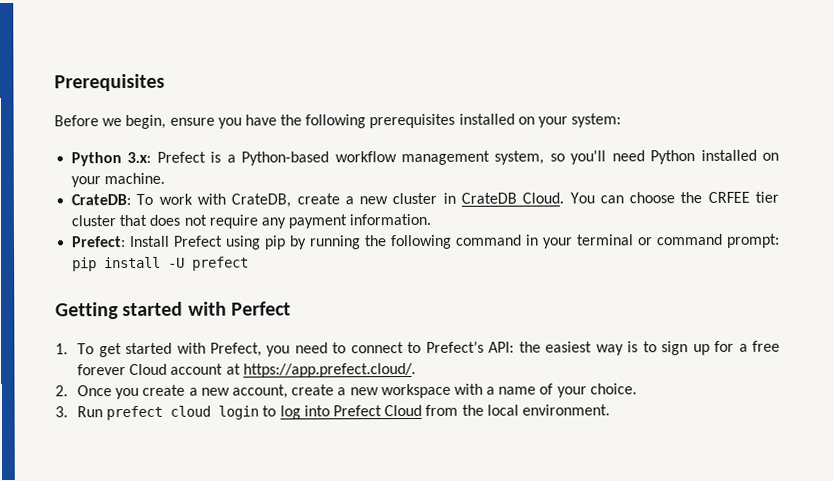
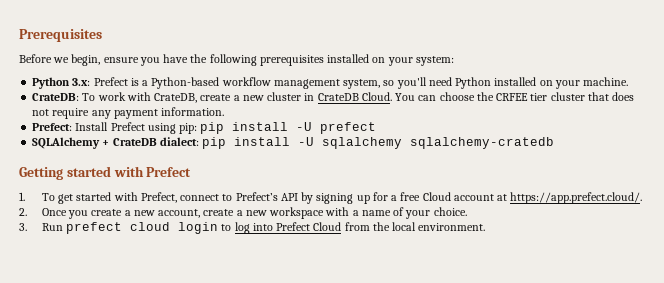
[264,233,780,250] [72,256,250,272] pip by running the following command in your terminal or command prompt: pip install -U prefect -> [179,122,377,134] [32,137,555,149] pip: pip install -U prefect // SQLAlchemy + CrateDB dialect: pip install -U sqlalchemy sqlalchemy-cratedb
[230,301,291,316] Perfect -> [146,167,192,177] Prefect
[266,340,689,357] you need to connect to Prefect’s API: the easiest way is to sign -> [180,192,354,204] connect to Prefect’s API by signing
[77,364,127,376] forever -> (421, 196) none

